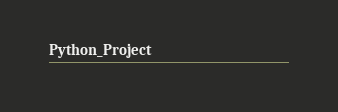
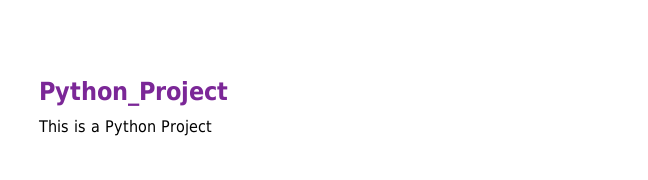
(152, 50) none -> [38,119,212,136] // This is a Python Project

